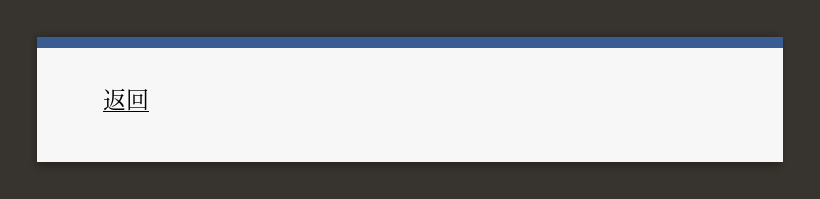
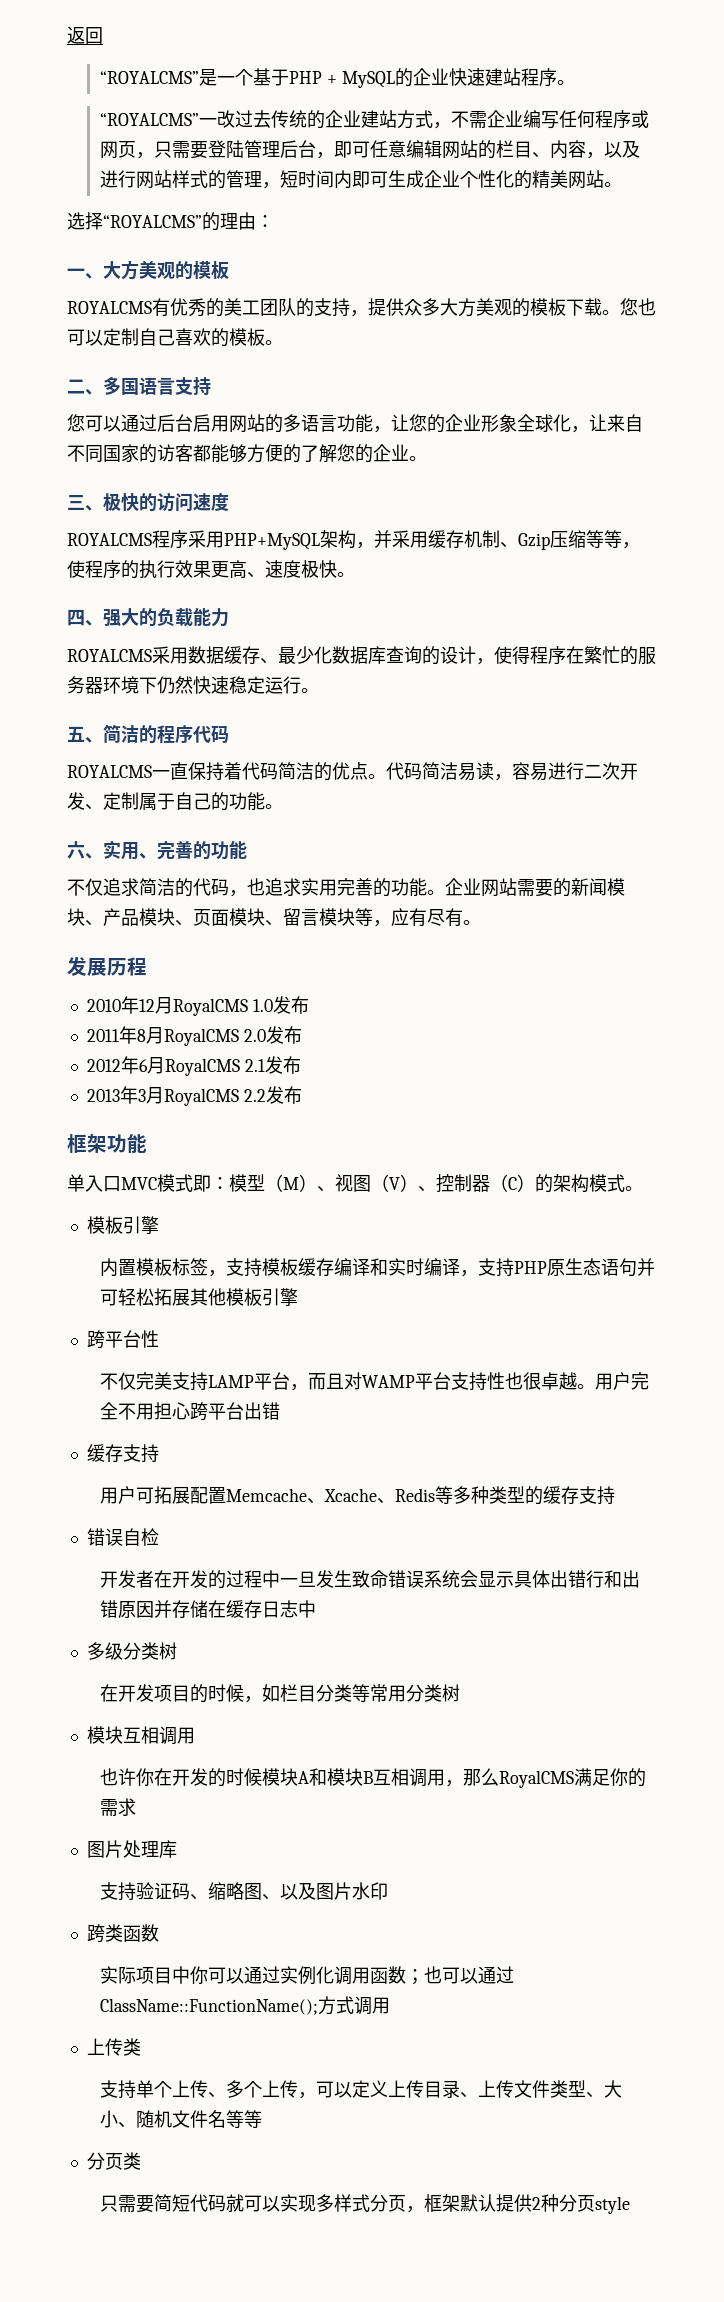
(149, 100) none -> [99,68,575,88] [99,110,649,129] [99,140,640,159] [99,170,622,189] [67,212,274,231] [67,260,229,280] [67,298,656,317] [67,328,283,347] [67,376,211,395] [67,414,643,433] [67,444,427,463] [67,492,229,512] [67,530,640,550] [67,560,355,579] [67,608,229,627] [67,646,656,665] [67,676,319,694] [67,724,229,744] [67,762,638,781] [67,792,283,811] [67,840,247,860] [67,878,625,897] [67,908,481,927] [67,956,147,976] [86,996,309,1016] [86,1026,302,1046] [86,1056,301,1076] [86,1086,302,1106] [67,1134,147,1153] [67,1174,643,1193] [86,1216,159,1234] [99,1258,655,1277] [99,1288,298,1306] [86,1330,159,1349] [99,1372,649,1391] [99,1402,280,1421] [86,1444,159,1463] [99,1486,615,1505] [86,1528,159,1546] [99,1570,640,1589] [99,1600,316,1618] [86,1642,177,1660] [99,1684,460,1703] [86,1726,195,1745] [99,1768,646,1788] [99,1798,136,1816] [86,1840,177,1858] [99,1882,388,1901] [86,1924,159,1943] [99,1966,514,1985] [99,1996,390,2015] [86,2038,141,2056] [99,2080,622,2099] [99,2110,262,2128] [86,2152,141,2170] [99,2194,630,2214] // “ROYALCMS”是一个基于PHP + MySQL的企业快速建站程序。 // “ROYALCMS”一改过去传统的企业建站方式，不需企业编写任何程序或网页，只需要登陆管理后台，即可任意编辑网站的栏目、内容，以及进行网站样式的管理，短时间内即可生成企业个性化的精美网站。 // 选择“ROYALCMS”的理由： // 一、大方美观的模板 // ROYALCMS有优秀的美工团队的支持，提供众多大方美观的模板下载。您也可以定制自己喜欢的模板。 // 二、多国语言支持 // 您可以通过后台启用网站的多语言功能，让您的企业形象全球化，让来自不同国家的访客都能够方便的了解您的企业。 // 三、极快的访问速度 // ROYALCMS程序采用PHP+MySQL架构，并采用缓存机制、Gzip压缩等等，使程序的执行效果更高、速度极快。 // 四、强大的负载能力 // ROYALCMS采用数据缓存、最少化数据库查询的设计，使得程序在繁忙的服务器环境下仍然快速稳定运行。 // 五、简洁的程序代码 // ROYALCMS一直保持着代码简洁的优点。代码简洁易读，容易进行二次开发、定制属于自己的功能。 // 六、实用、完善的功能 // 不仅追求简洁的代码，也追求实用完善的功能。企业网站需要的新闻模块、产品模块、页面模块、留言模块等，应有尽有。 // 发展历程 // 2010年12月RoyalCMS 1.0发布 // 2011年8月RoyalCMS 2.0发布 // 2012年6月RoyalCMS 2.1发布 // 2013年3月RoyalCMS 2.2发布 // 框架功能 // 单入口MVC模式即：模型（M）、视图（V）、控制器（C）的架构模式。 // 模板引擎 // 内置模板标签，支持模板缓存编译和实时编译，支持PHP原生态语句并可轻松拓展其他模板引擎 // 跨平台性 // 不仅完美支持LAMP平台，而且对WAMP平台支持性也很卓越。用户完全不用担心跨平台出错 // 缓存支持 // 用户可拓展配置Memcache、Xcache、Redis等多种类型的缓存支持 // 错误自检 // 开发者在开发的过程中一旦发生致命错误系统会显示具体出错行和出错原因并存储在缓存日志中 // 多级分类树 // 在开发项目的时候，如栏目分类等常用分类树 // 模块互相调用 // 也许你在开发的时候模块A和模块B互相调用，那么RoyalCMS满足你的需求 // 图片处理库 // 支持验证码、缩略图、以及图片水印 // 跨类函数 // 实际项目中你可以通过实例化调用函数；也可以通过ClassName::FunctionName();方式调用 // 上传类 // 支持单个上传、多个上传，可以定义上传目录、上传文件类型、大小、随机文件名等等 // 分页类 // 只需要简短代码就可以实现多样式分页，框架默认提供2种分页style

